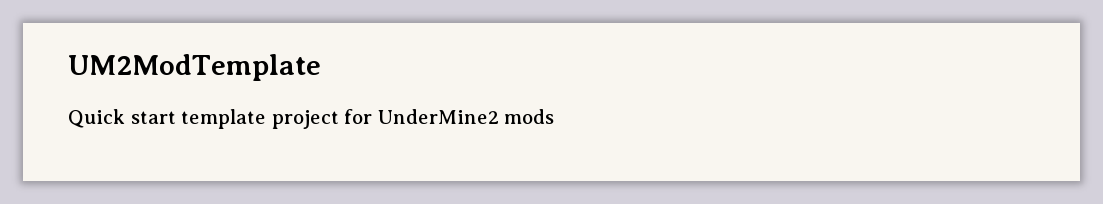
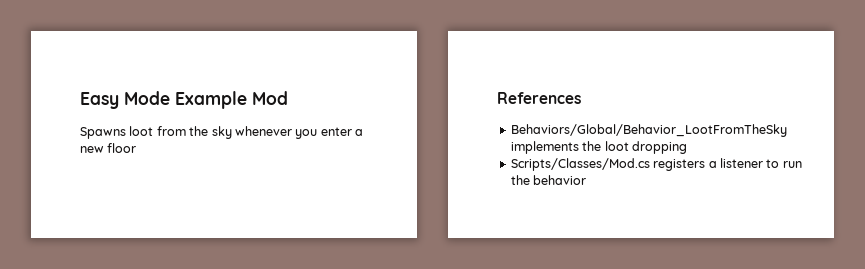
[68,54,321,81] [68,109,555,129] UM2ModTemplate // Quick start template project for UnderMine2 mods -> [80,91,288,109] [80,126,363,139] [80,143,137,153] [497,92,581,104] [510,124,787,137] [510,141,687,154] [510,158,802,171] [510,175,587,185] Easy Mode Example Mod // Spawns loot from the sky whenever you enter a new floor // References // Behaviors/Global/Behavior_LootFromTheSky implements the loot dropping // Scripts/Classes/Mod.cs registers a listener to run the behavior

